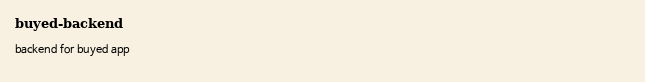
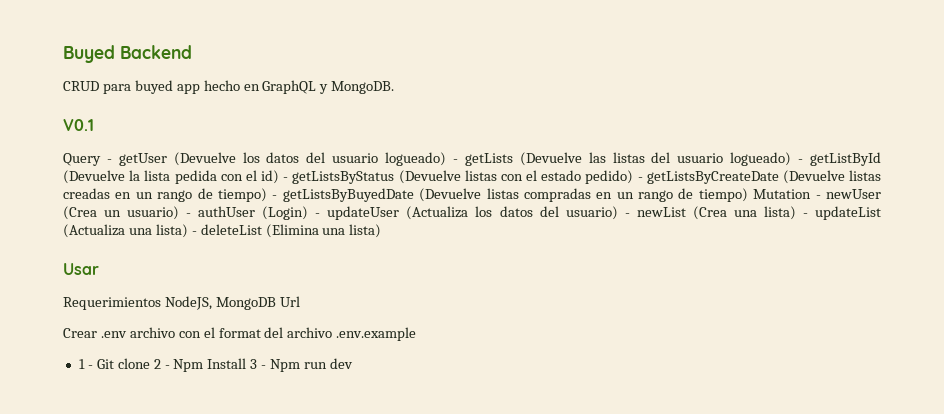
[15,18,123,31] [15,43,130,57] buyed-backend // backend for buyed app -> [63,45,192,63] [63,80,395,94] [63,119,94,131] [63,152,882,166] [63,170,881,184] [63,188,882,202] [63,206,882,220] [63,224,382,238] [63,263,99,275] [63,296,300,310] [63,327,417,341] [78,358,353,372] Buyed Backend // CRUD para buyed app hecho en GraphQL y MongoDB. // V0.1 // Query - getUser (Devuelve los datos del usuario logueado) - getLists (Devuelve las listas del usuario logueado) - getListById (Devuelve la lista pedida con el id) - getListsByStatus (Devuelve listas con el estado pedido) - getListsByCreateDate (Devuelve listas creadas en un rango de tiempo) - getListsByBuyedDate (Devuelve listas compradas en un rango de tiempo) Mutation - newUser (Crea un usuario) - authUser (Login) - updateUser (Actualiza los datos del usuario) - newList (Crea una lista) - updateList (Actualiza una lista) - deleteList (Elimina una lista) // Usar // Requerimientos NodeJS, MongoDB Url // Crear .env archivo con el format del archivo .env.example // 1 - Git clone 2 - Npm Install 3 - Npm run dev

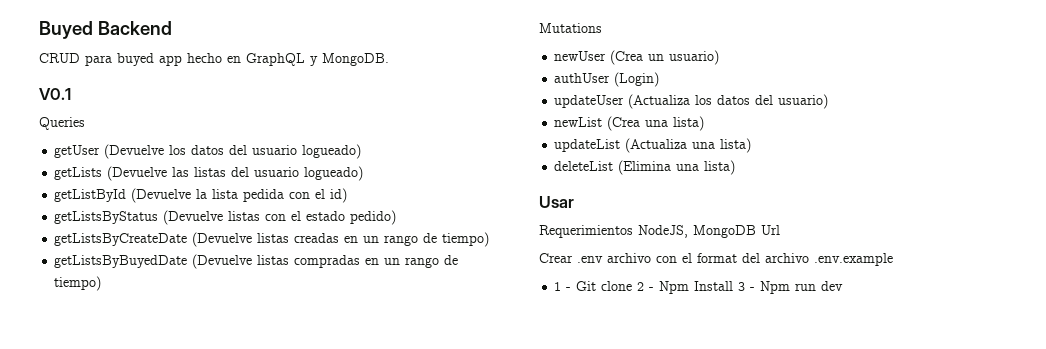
[63,153,112,166] Query - -> [39,117,85,130] Queries //
[453,159,459,163] - -> (362, 151) //
[798,159,804,163] - -> (364, 173) //
[283,177,289,181] - -> (348, 195) //
[637,177,643,181] - -> (397, 217) //
[272,195,278,199] - -> (490, 239) //
[753,189,821,199] Mutation - -> [539,23,602,33] // Mutations //
[186,213,192,217] - -> (720, 57) //
[315,213,321,217] - -> (660, 79) //
[624,213,630,217] - -> (829, 101) //
[802,213,808,217] - -> (705, 123) //
[191,231,197,235] - -> (752, 145) //

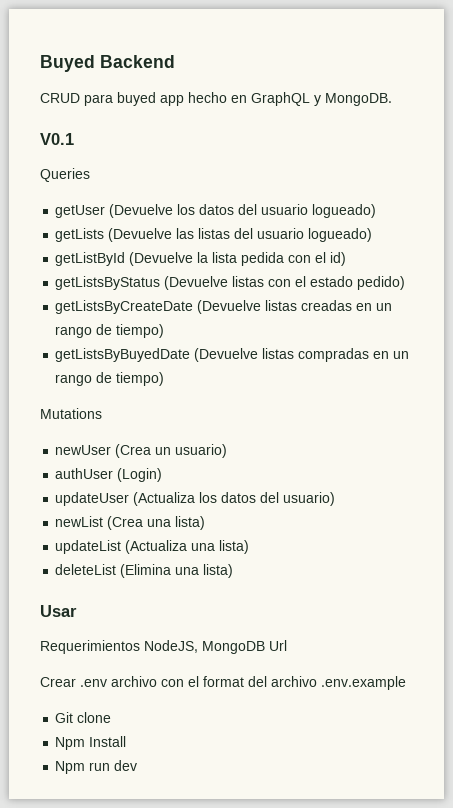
[554,282,572,291] 1 - -> (406, 683) none
[637,282,655,291] 2 - -> (112, 717) //
[738,282,756,291] 3 - -> (127, 741) //

